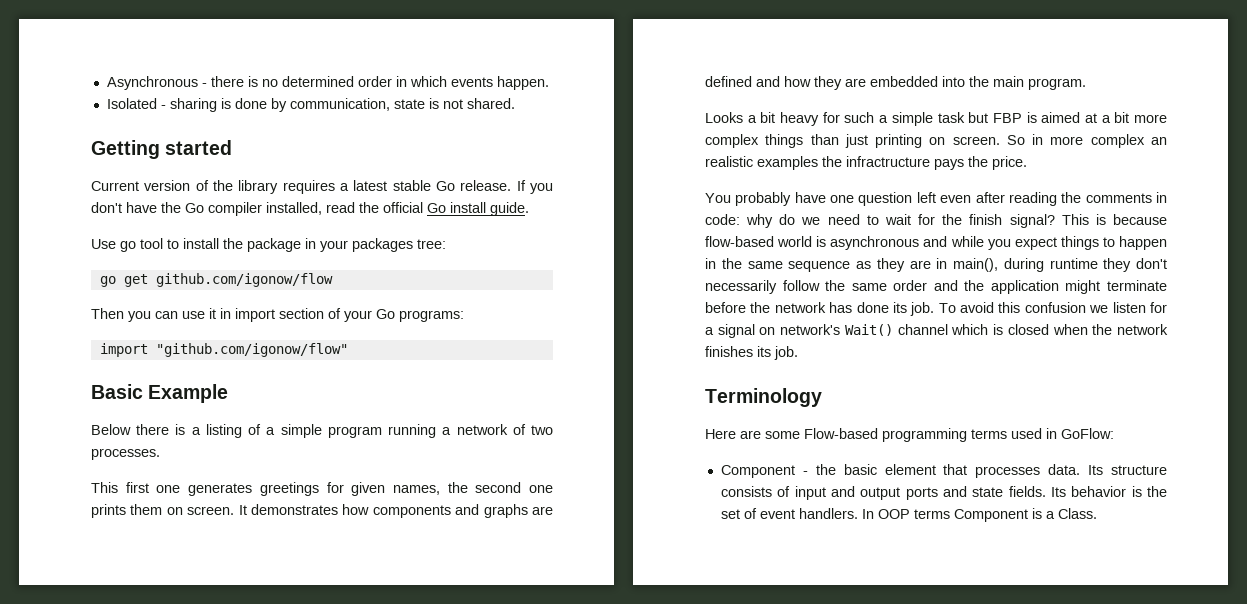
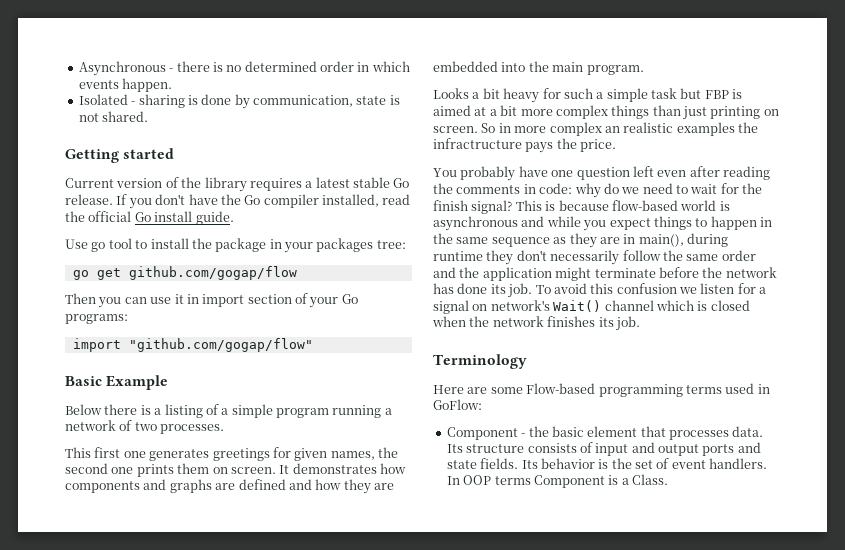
[155,273,333,287] github.com/igonow/flow -> [128,266,297,280] github.com/gogap/flow
[155,343,348,357] "github.com/igonow/flow" -> [128,338,313,352] "github.com/gogap/flow"

